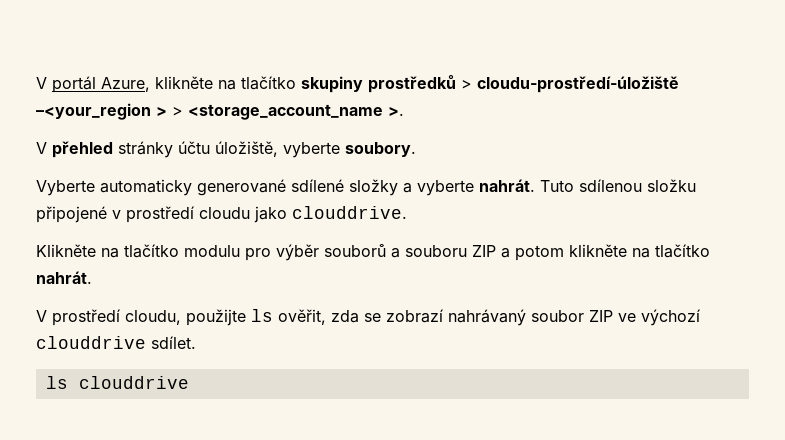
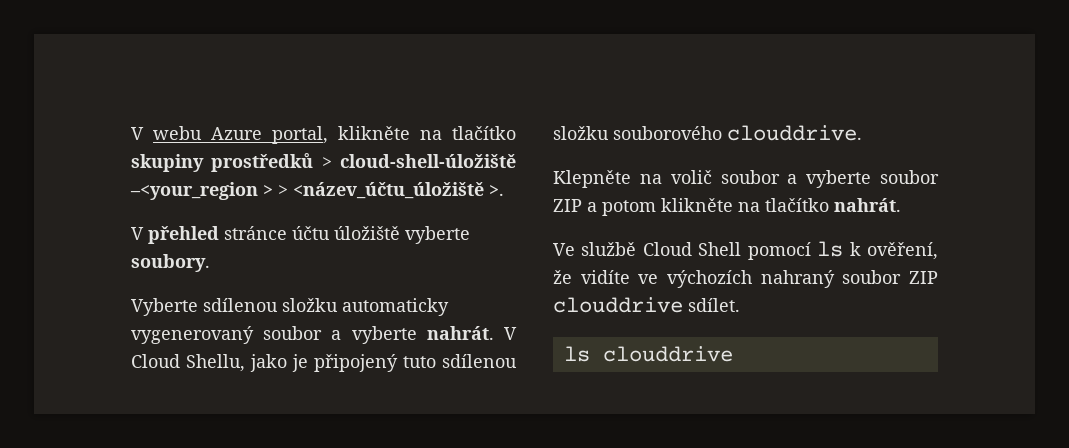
[36,76,150,93] V portál Azure, -> [131,126,328,144] V webu Azure portal,
[477,76,679,93] cloudu-prostředí-úložiště -> [340,154,516,168] cloud-shell-úložiště
[188,104,383,120] <storage_account_name -> [293,182,484,199] <název_účtu_úložiště
[118,141,278,158] stránky účtu úložiště, -> [224,226,400,240] stránce účtu úložiště
[100,179,696,196] [36,206,407,223] [36,244,467,261] automaticky generované sdílené složky a vyberte nahrát. Tuto sdílenou složku připojené v prostředí cloudu jako clouddrive. // Klikněte na tlačítko modulu pro výběr souborů a souboru -> [203,298,449,316] [131,326,517,344] [131,354,517,372] [553,125,862,141] [553,170,939,188] sdílenou složku automaticky vygenerovaný soubor a vyberte nahrát. V Cloud Shellu, jako je připojený tuto sdílenou složku souborového clouddrive. // Klepněte na volič soubor a vyberte soubor
[36,309,700,326] V prostředí cloudu, použijte ls ověřit, zda se zobrazí nahrávaný soubor ZIP ve výchozí -> [553,241,938,260] [553,270,938,288] Ve službě Cloud Shell pomocí ls k ověření, že vidíte ve výchozích nahraný soubor ZIP

